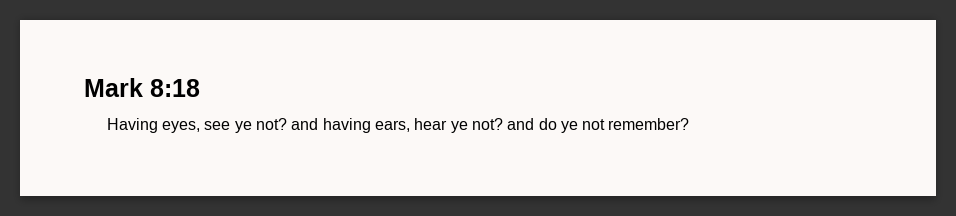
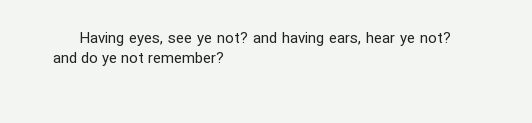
[84,78,200,97] Mark 8:18 // -> (79, 39) none

